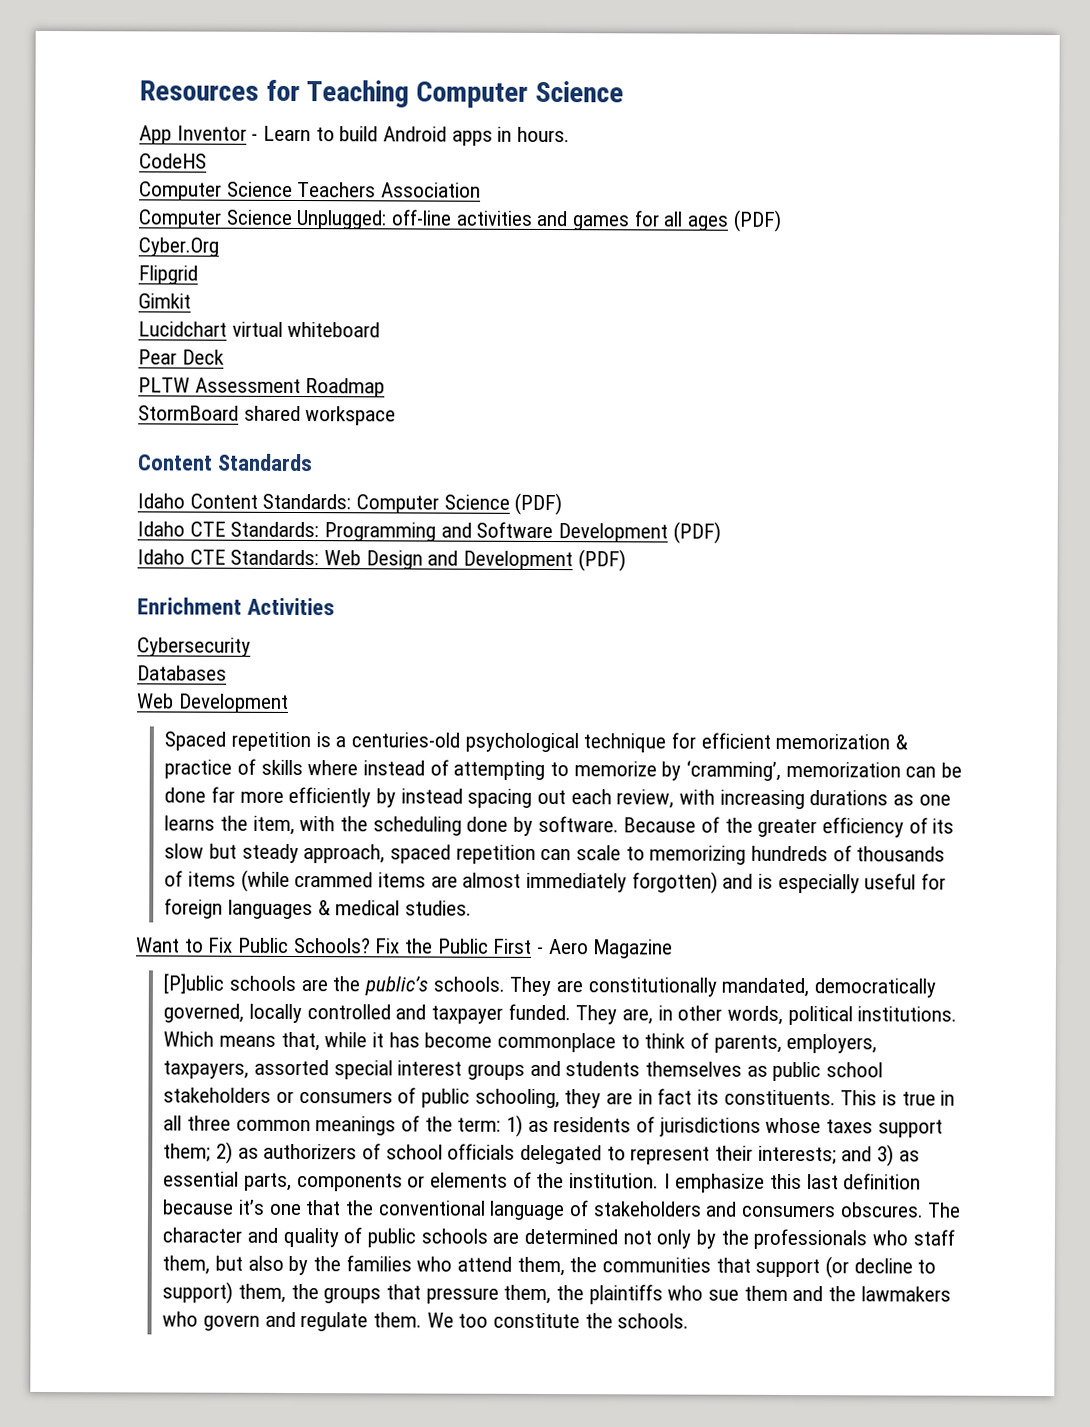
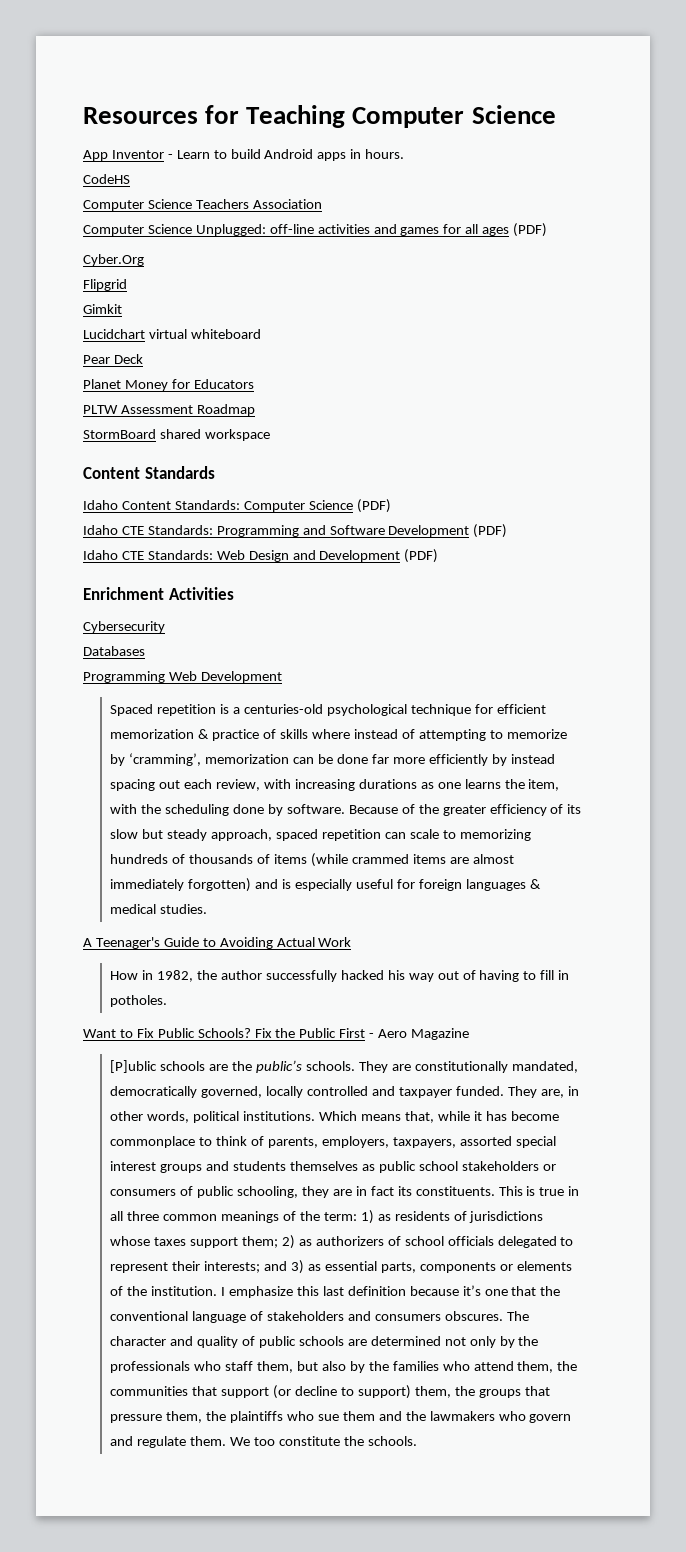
(224, 357) none -> [83,379,254,391] // Planet Money for Educators
(227, 673) none -> [83,671,165,683] Programming
(472, 908) none -> [83,937,352,949] [110,970,570,982] [110,995,168,1007] // A Teenager's Guide to Avoiding Actual Work // How in 1982, the author successfully hacked his way out of having to fill in potholes.

